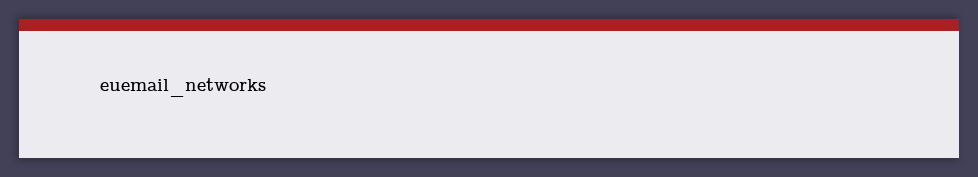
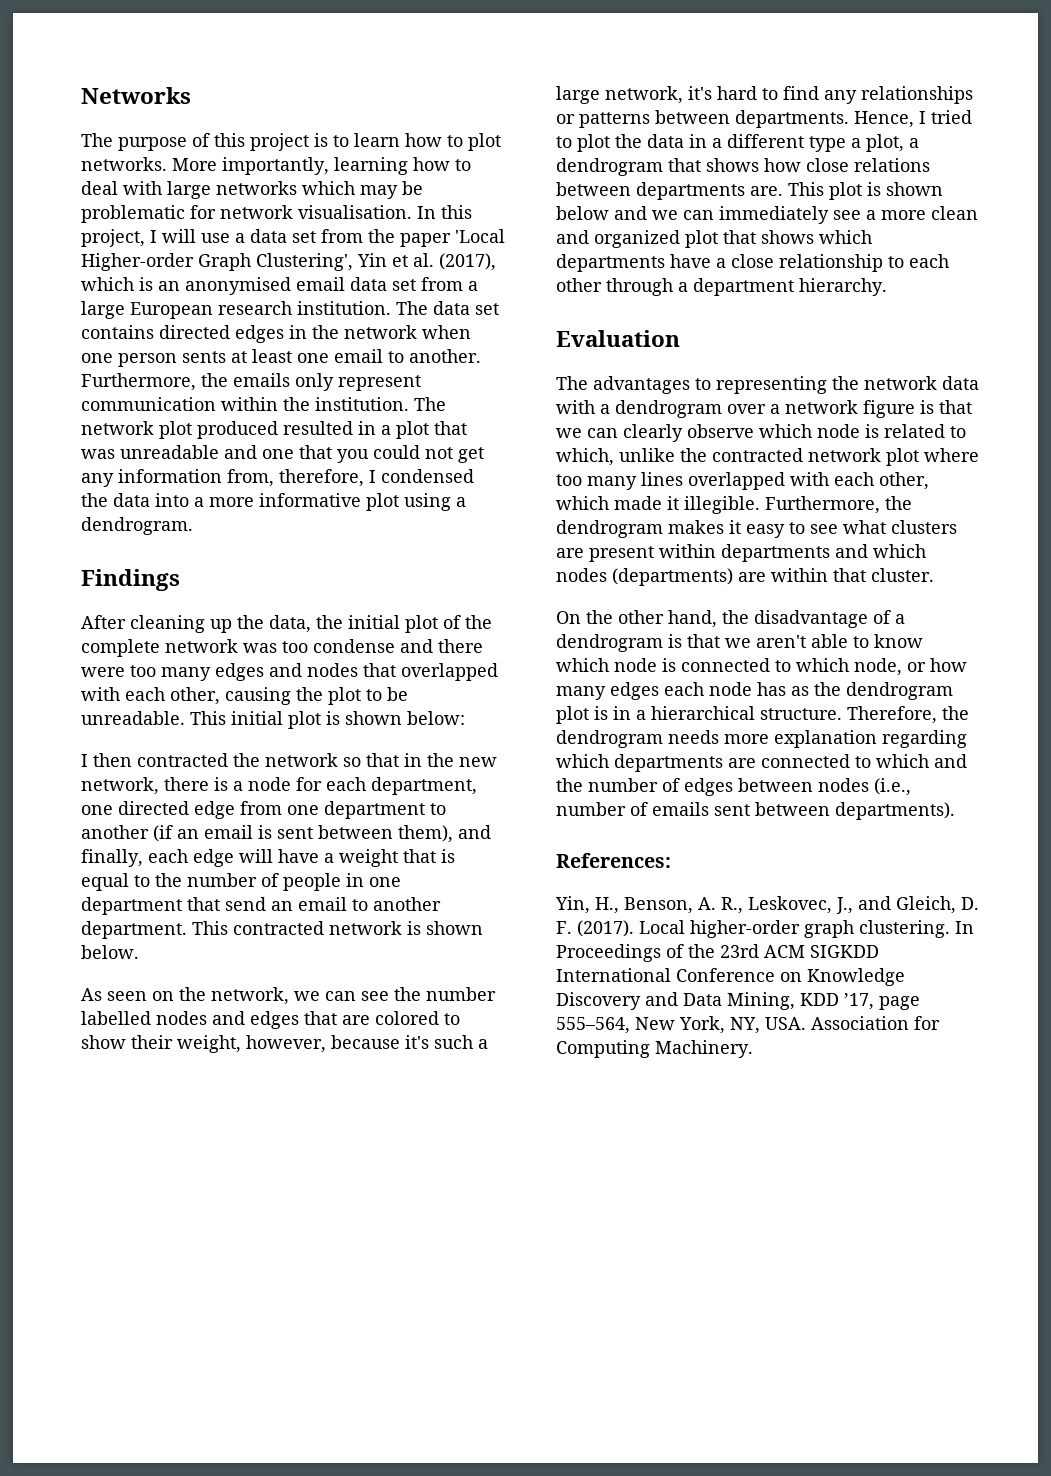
[100,78,266,97] euemail_networks -> [81,87,191,104] [81,133,501,151] [81,157,471,175] [81,181,423,199] [81,205,472,223] [81,229,505,247] [81,253,496,271] [81,277,478,295] [81,301,499,319] [81,325,471,343] [81,349,481,367] [81,373,421,391] [81,397,446,411] [81,421,467,439] [81,445,484,463] [81,469,474,487] [81,493,466,511] [81,517,193,535] [81,569,180,591] [81,615,492,633] [81,639,483,657] [81,663,498,681] [81,687,408,705] [81,711,465,729] [81,753,497,767] [81,777,477,795] [81,801,446,819] [81,825,491,843] [81,849,455,867] [81,873,401,891] [81,897,441,915] [81,921,483,939] [81,945,139,959] [81,987,496,1005] [81,1011,460,1029] [81,1035,488,1053] [556,86,973,104] [556,110,972,128] [556,134,919,152] [556,158,930,176] [556,182,943,200] [556,206,978,224] [556,230,872,248] [556,254,949,272] [556,278,887,296] [556,330,680,347] [556,376,979,394] [556,400,972,418] [556,424,966,442] [556,448,979,466] [556,472,929,490] [556,496,912,514] [556,520,957,538] [556,544,926,562] [556,568,934,586] [556,610,905,628] [556,634,923,652] [556,658,967,676] [556,682,953,700] [556,706,969,724] [556,730,967,748] [556,754,967,772] [556,778,911,796] [556,802,955,820] [556,853,671,868] [555,896,979,914] [556,920,974,938] [556,944,879,962] [556,968,905,986] [556,992,920,1010] [556,1016,940,1034] [556,1040,753,1058] Networks // The purpose of this project is to learn how to plot networks. More importantly, learning how to deal with large networks which may be problematic for network visualisation. In this project, I will use a data set from the paper 'Local Higher-order Graph Clustering', Yin et al. (2017), which is an anonymised email data set from a large European research institution. The data set contains directed edges in the network when one person sents at least one email to another. Furthermore, the emails only represent communication within the institution. The network plot produced resulted in a plot that was unreadable and one that you could not get any information from, therefore, I condensed the data into a more informative plot using a dendrogram. // Findings // After cleaning up the data, the initial plot of the complete network was too condense and there were too many edges and nodes that overlapped with each other, causing the plot to be unreadable. This initial plot is shown below: // I then contracted the network so that in the new network, there is a node for each department, one directed edge from one department to another (if an email is sent between them), and finally, each edge will have a weight that is equal to the number of people in one department that send an email to another department. This contracted network is shown below. // As seen on the network, we can see the number labelled nodes and edges that are colored to show their weight, however, because it's such a large network, it's hard to find any relationships or patterns between departments. Hence, I tried to plot the data in a different type a plot, a dendrogram that shows how close relations between departments are. This plot is shown below and we can immediately see a more clean and organized plot that shows which departments have a close relationship to each other through a department hierarchy. // Evaluation // The advantages to representing the network data with a dendrogram over a network figure is that we can clearly observe which node is related to which, unlike the contracted network plot where too many lines overlapped with each other, which made it illegible. Furthermore, the dendrogram makes it easy to see what clusters are present within departments and which nodes (departments) are within that cluster. // On the other hand, the disadvantage of a dendrogram is that we aren't able to know which node is connected to which node, or how many edges each node has as the dendrogram plot is in a hierarchical structure. Therefore, the dendrogram needs more explanation regarding which departments are connected to which and the number of edges between nodes (i.e., number of emails sent between departments). // References: // Yin, H., Benson, A. R., Leskovec, J., and Gleich, D. F. (2017). Local higher-order graph clustering. In Proceedings of the 23rd ACM SIGKDD International Conference on Knowledge Discovery and Data Mining, KDD ’17, page 555–564, New York, NY, USA. Association for Computing Machinery.

